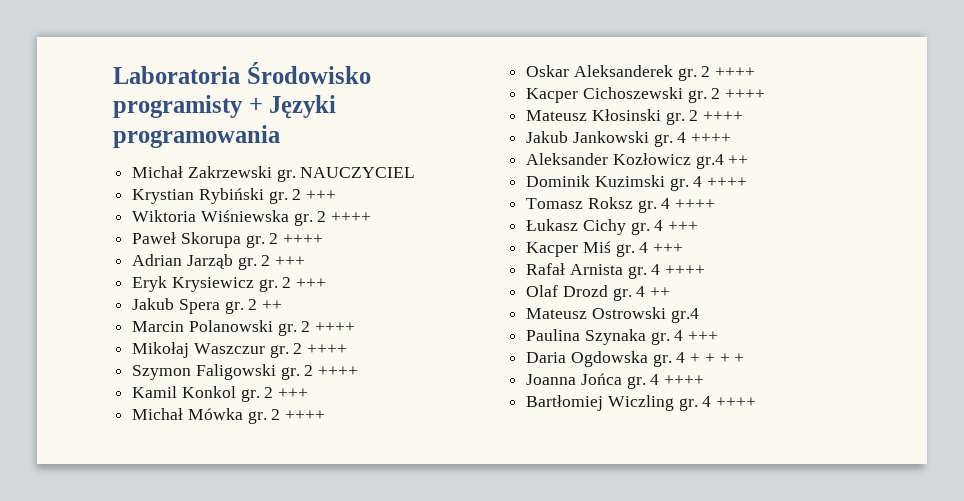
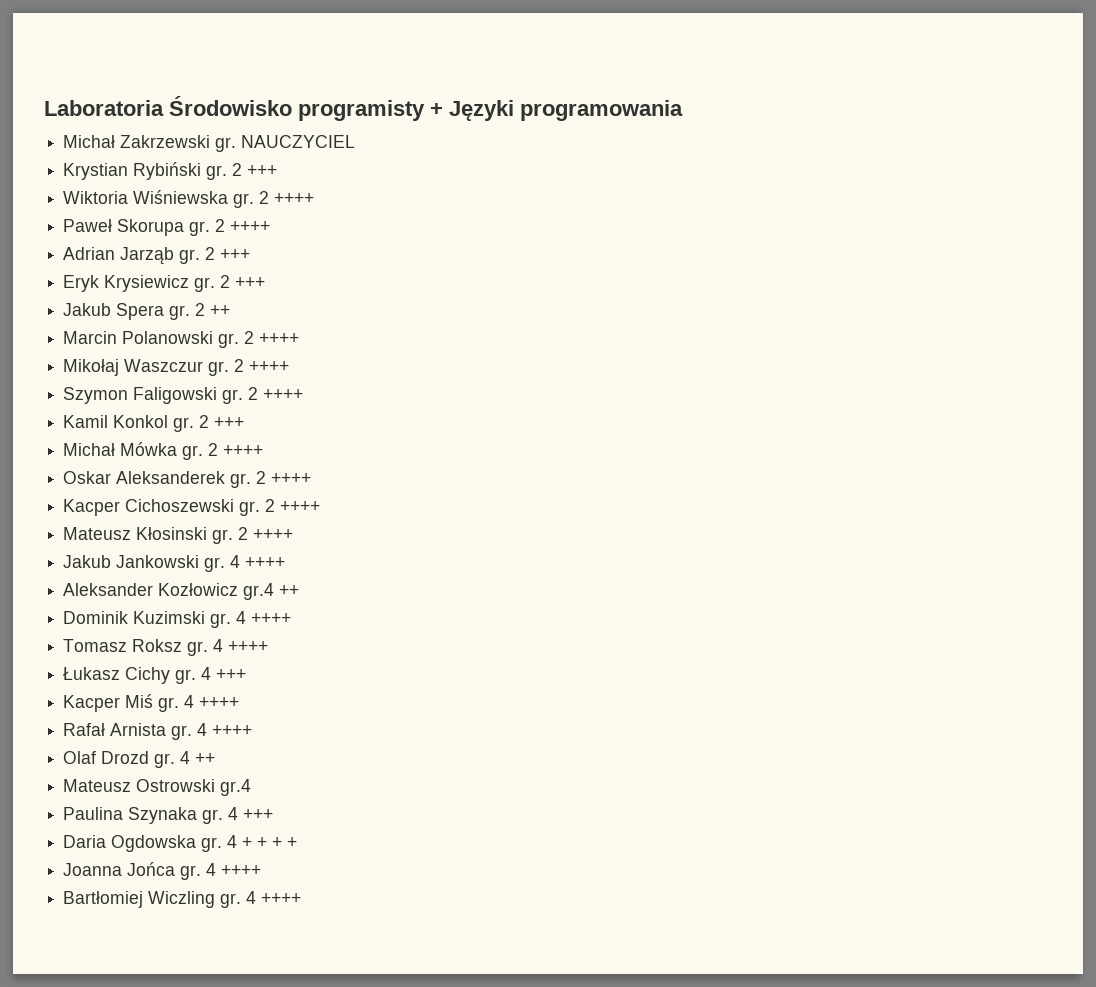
[653,243,684,253] +++ -> [199,697,240,708] ++++

